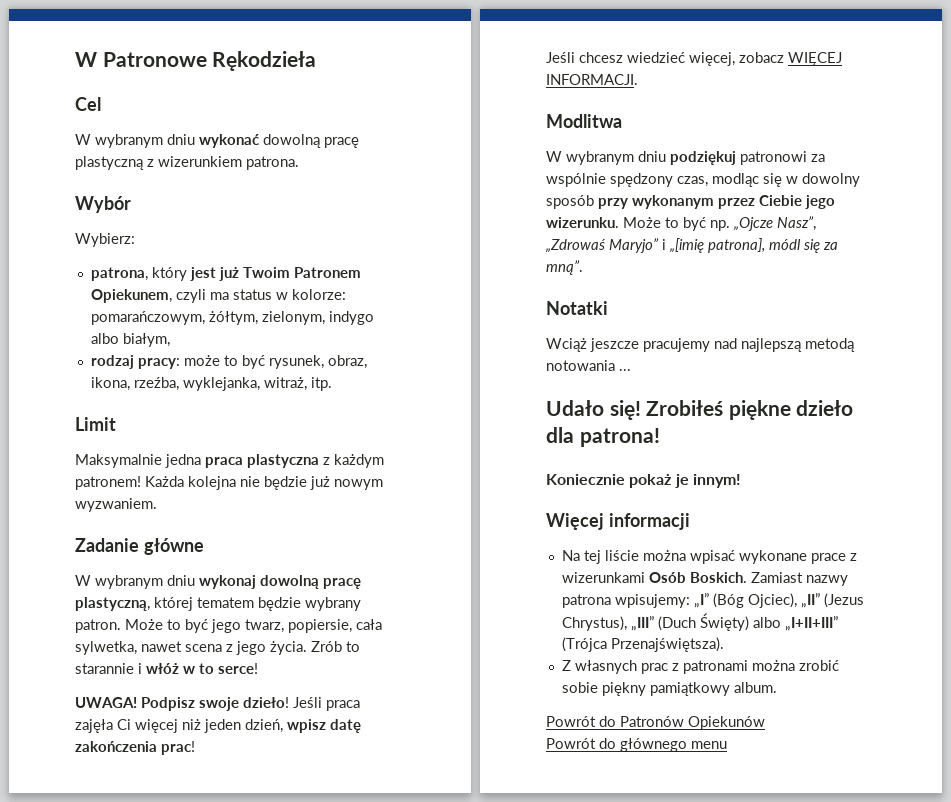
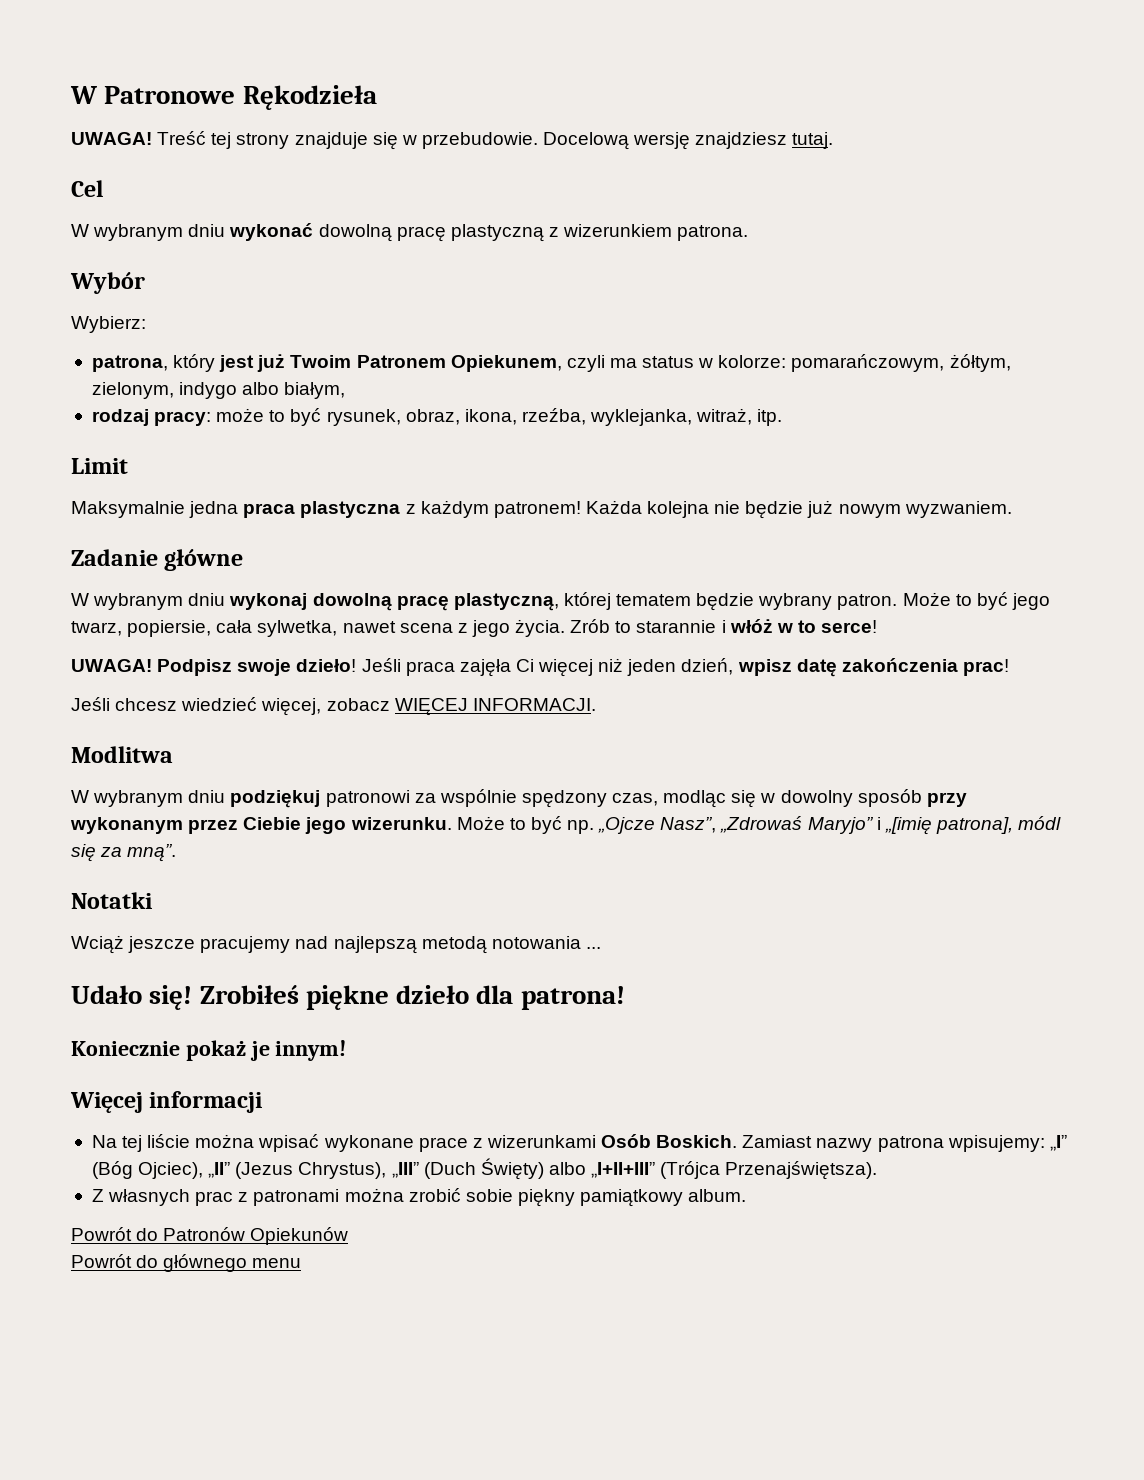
(317, 61) none -> [71,131,834,150] // UWAGA! Treść tej strony znajduje się w przebudowie. Docelową wersję znajdziesz tutaj.

